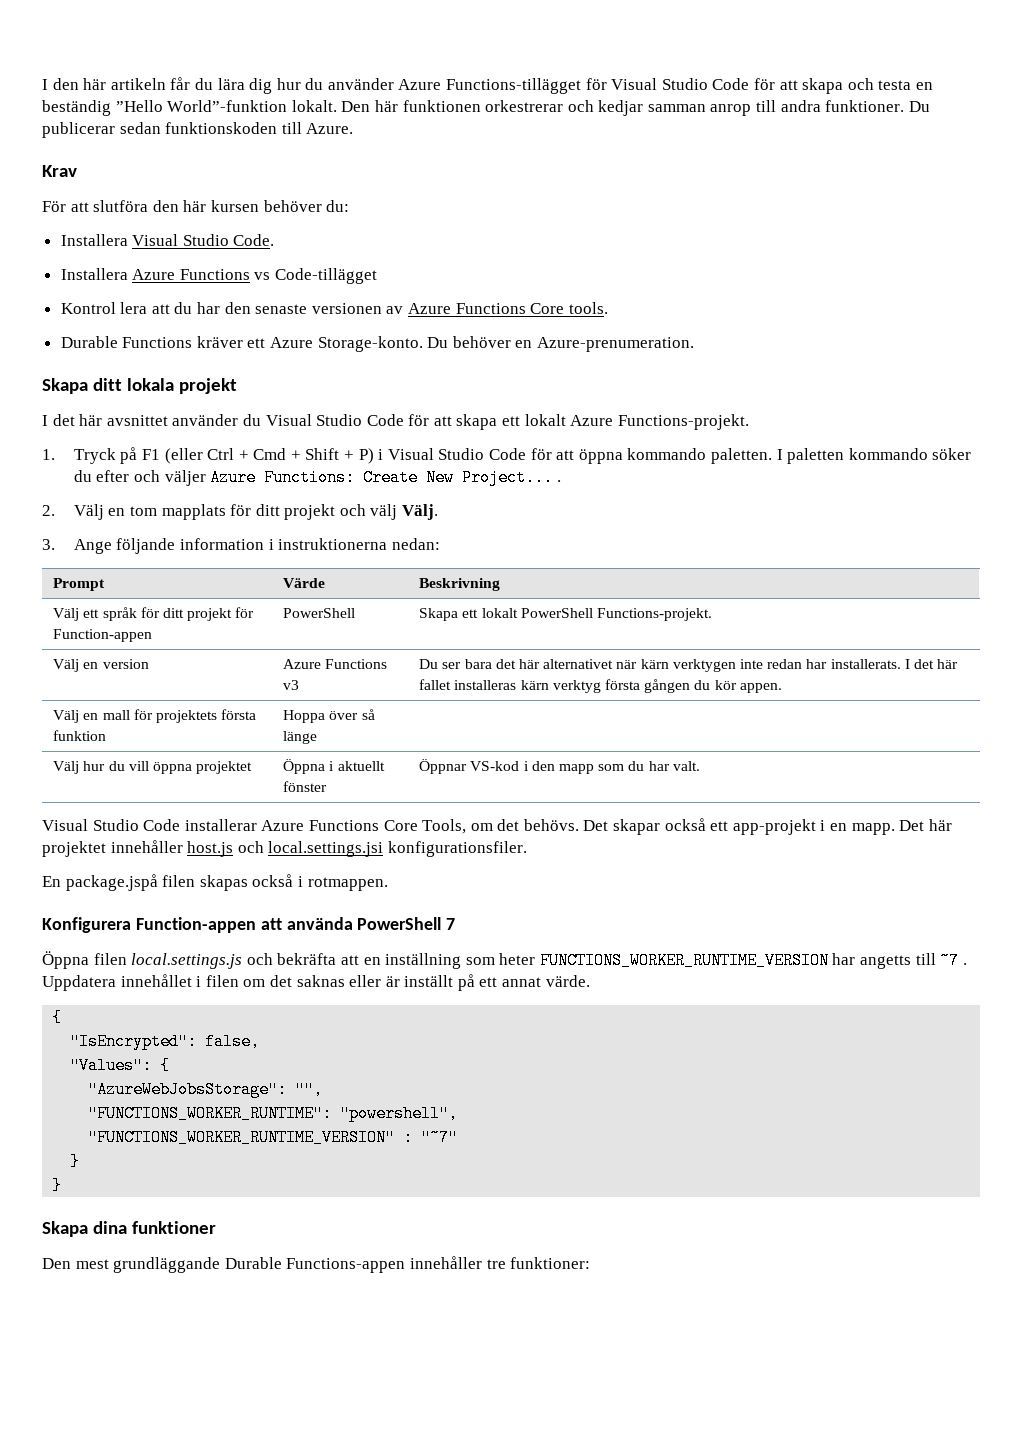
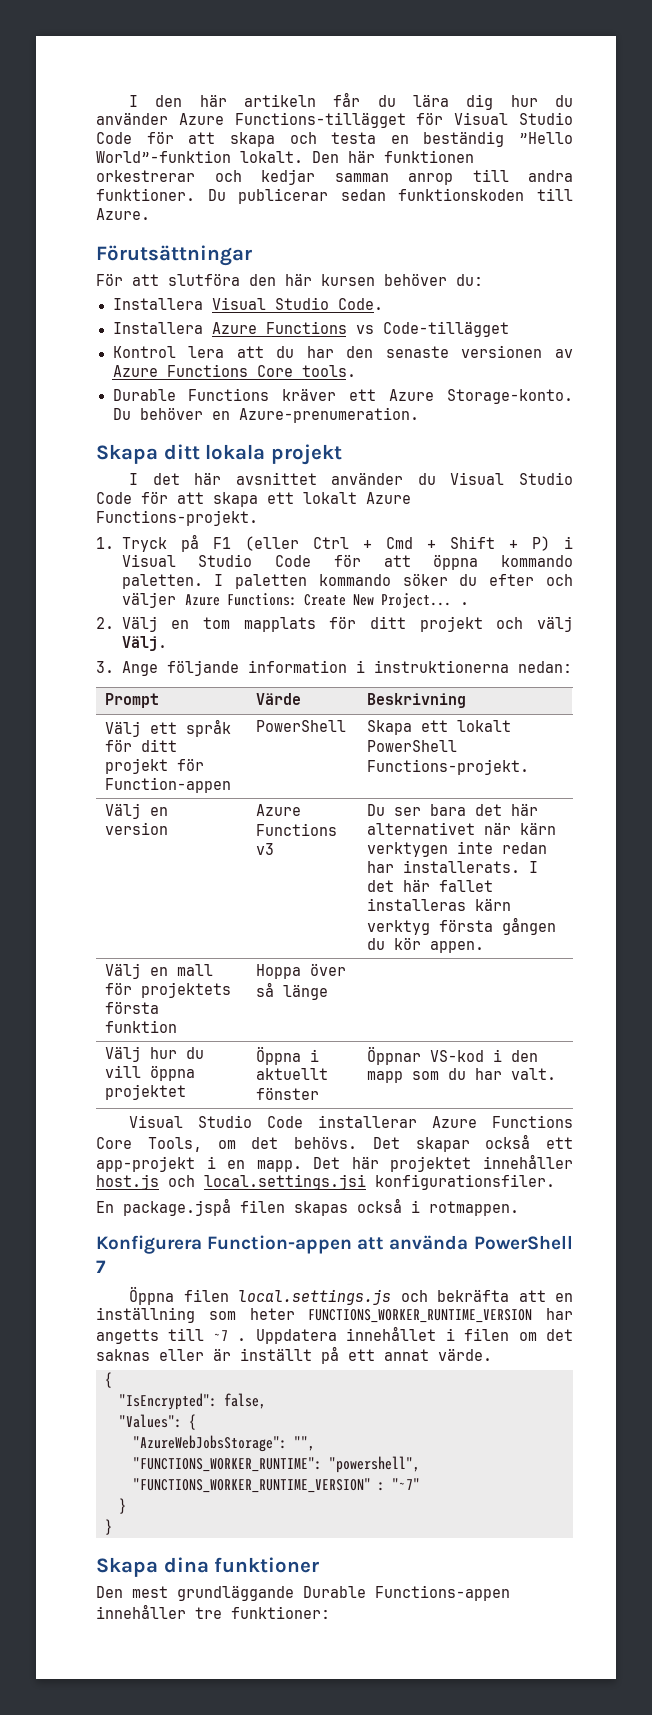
[42,165,77,177] Krav -> [96,245,252,266] Förutsättningar

